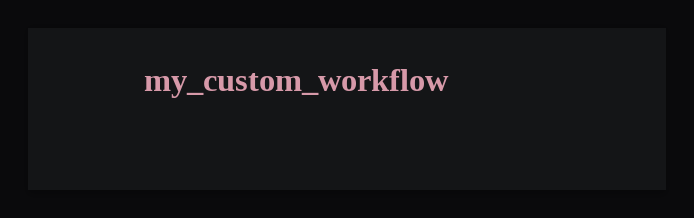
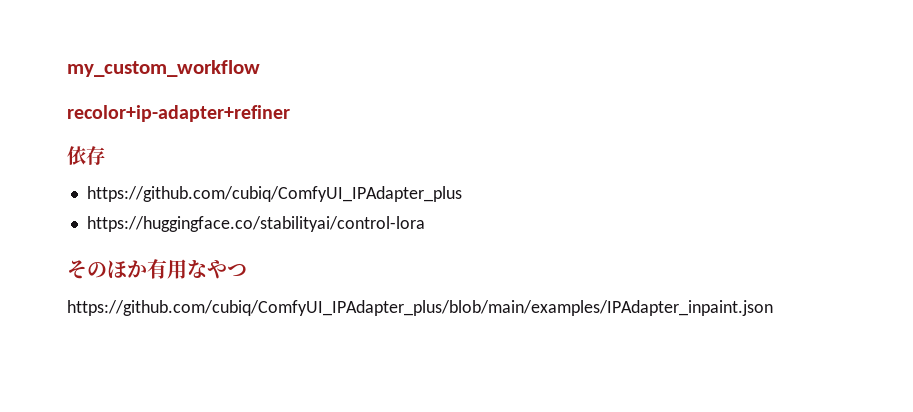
(449, 83) none -> [67,105,290,122] [67,146,105,165] [86,186,462,202] [86,216,425,232] [67,259,247,279] [67,300,773,316] // recolor+ip-adapter+refiner // 依存 // https://github.com/cubiq/ComfyUI_IPAdapter_plus // https://huggingface.co/stabilityai/control-lora // そのほか有用なやつ // https://github.com/cubiq/ComfyUI_IPAdapter_plus/blob/main/examples/IPAdapter_inpaint.json

